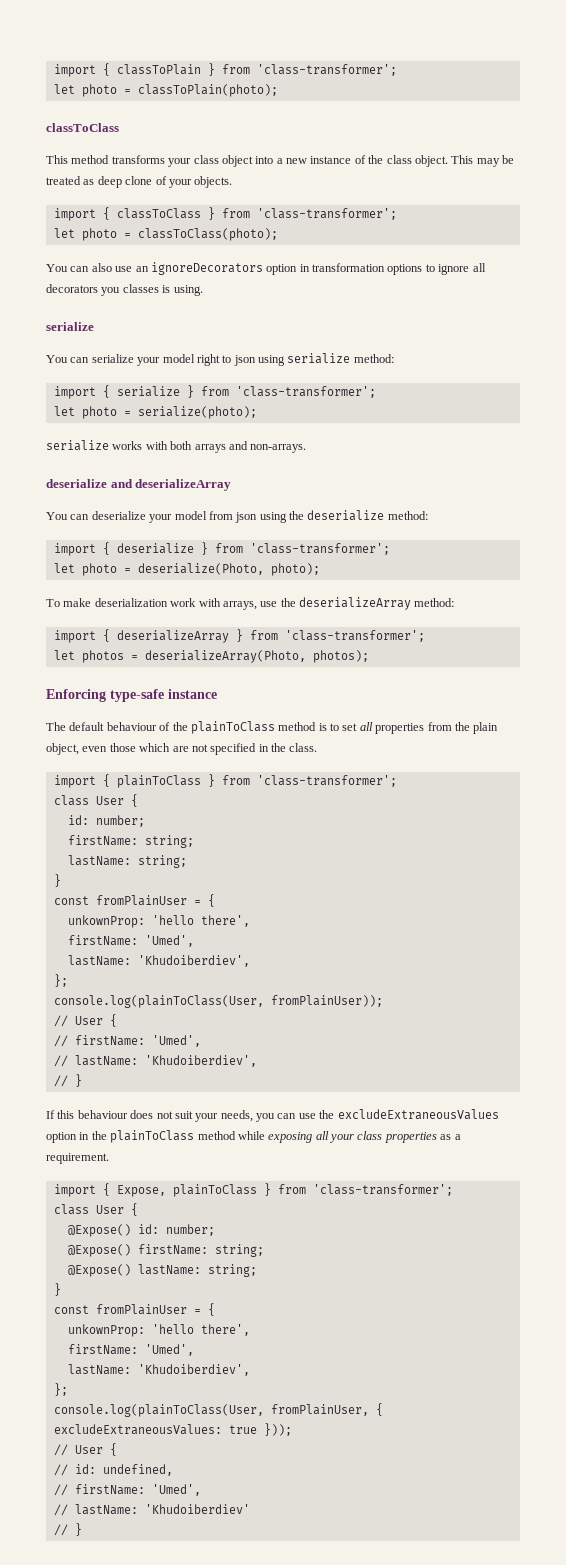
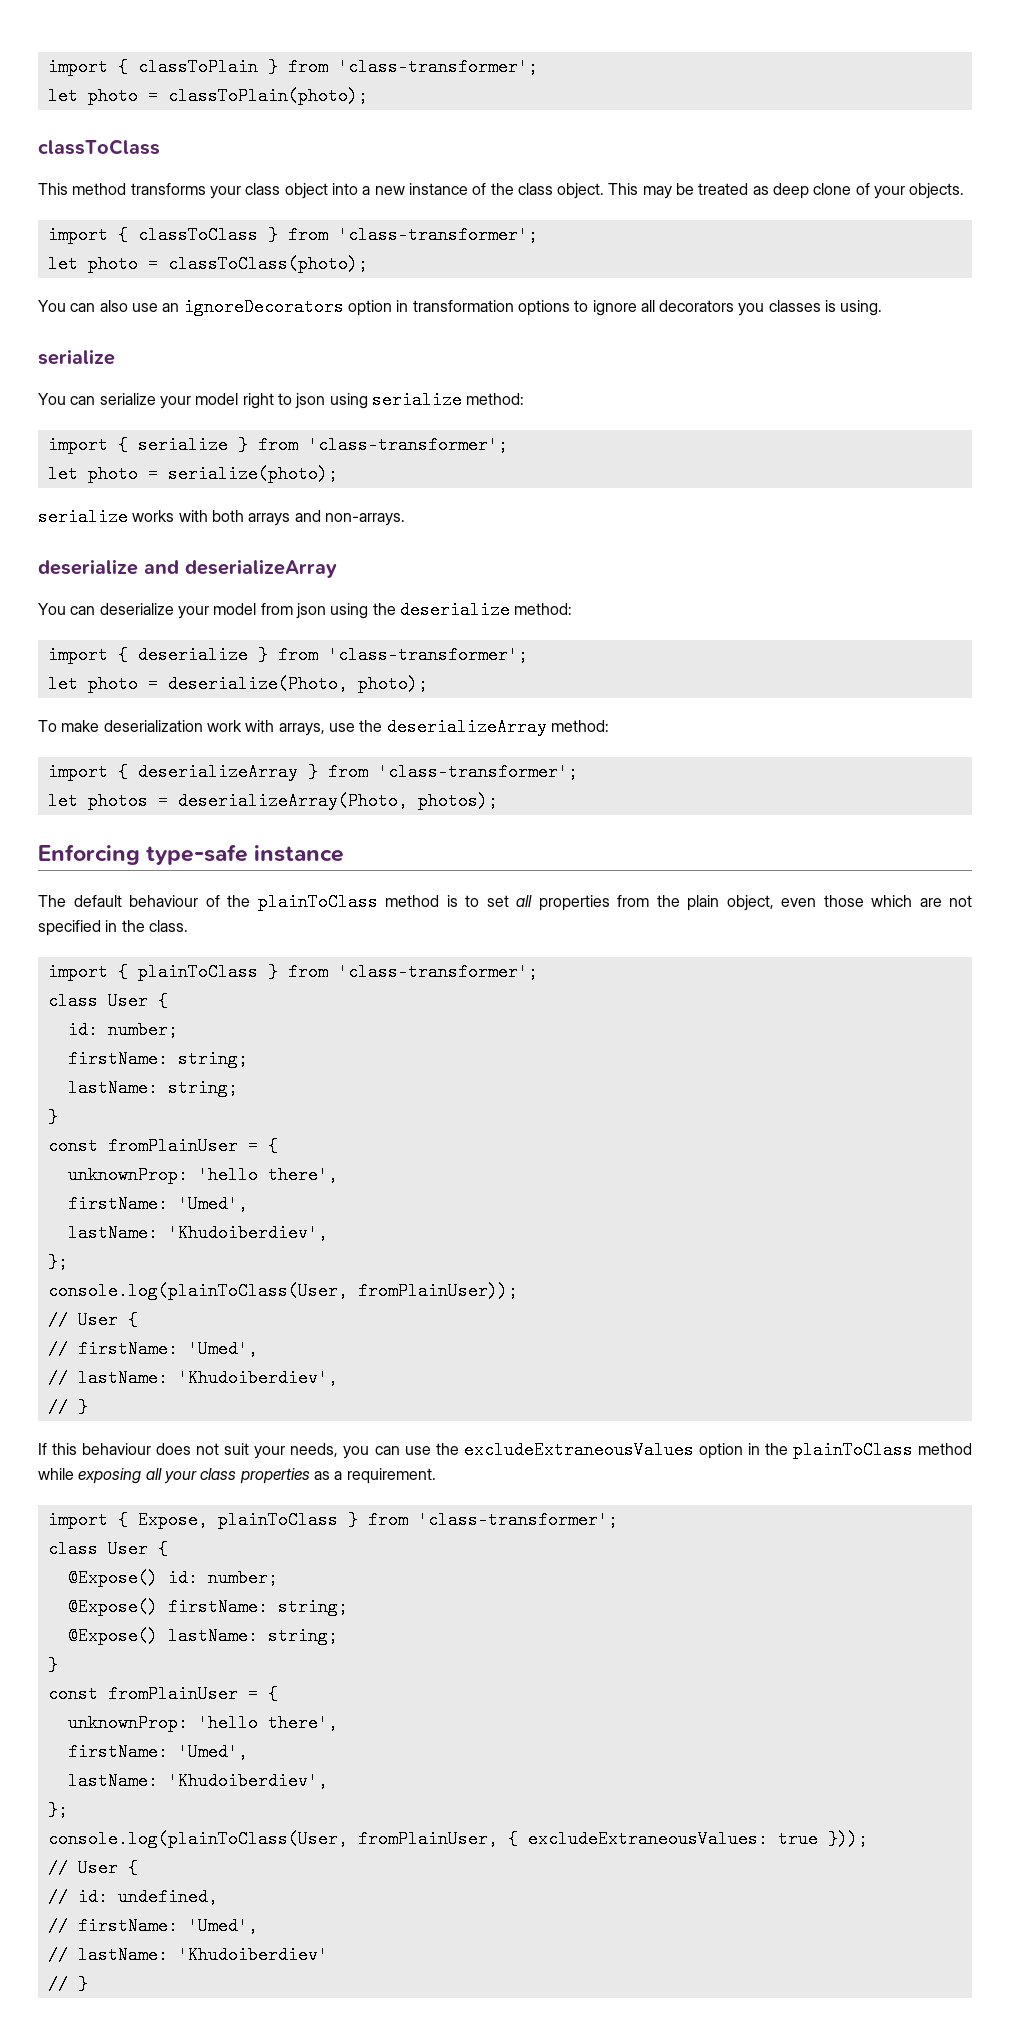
[67,915,145,928] unkownProp: -> [67,1166,188,1184] unknownProp:
[67,1324,145,1337] unkownProp: -> [67,1714,188,1732] unknownProp:

